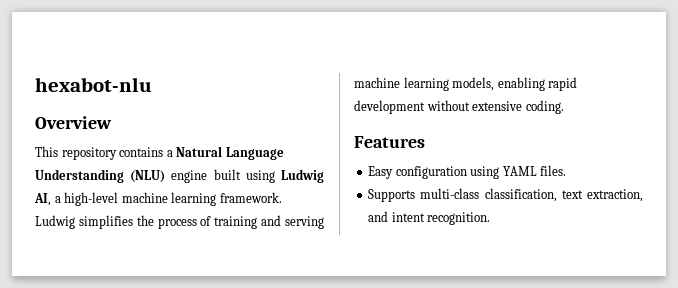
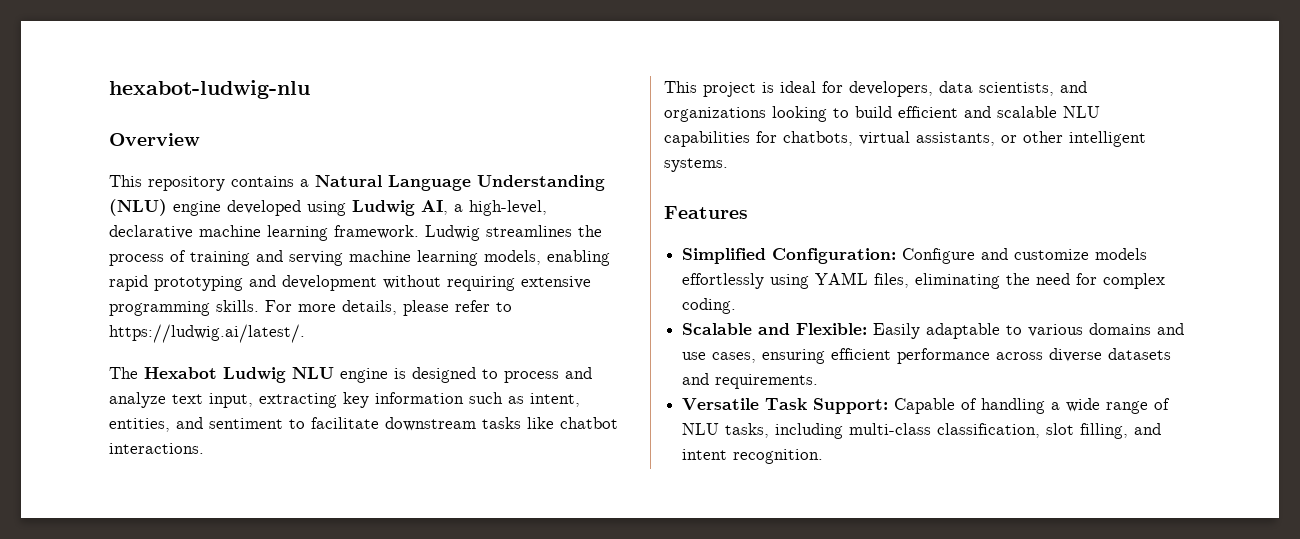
[35,77,152,92] hexabot-nlu -> [109,80,310,99] hexabot-ludwig-nlu
[213,169,241,180] built -> [227,200,301,216] developed
[64,192,119,206] high-level -> [469,200,547,216] [109,225,193,239] high-level, declarative
[78,215,133,229] simplifies -> [486,225,572,237] streamlines
[354,100,564,114] [354,136,425,148] [368,165,567,179] [368,188,643,202] development without extensive coding. // Features // Easy configuration using YAML files. // Supports multi-class classification, text extraction, -> [154,275,591,291] [109,300,512,316] [109,324,305,343] [109,367,592,383] [109,392,580,408] [109,417,618,432] [109,443,204,454] [664,81,1087,97] [664,106,1100,122] [664,131,1146,147] [664,158,728,172] [664,206,748,219] [682,248,1148,264] [682,272,1166,289] [682,298,737,314] [682,323,1185,339] [682,348,1172,364] [682,373,819,389] [682,398,1171,414] [682,423,1129,439] prototyping and development without requiring extensive programming skills. For more details, please refer to https://ludwig.ai/latest/. // The Hexabot Ludwig NLU engine is designed to process and analyze text input, extracting key information such as intent, entities, and sentiment to facilitate downstream tasks like chatbot interactions. // This project is ideal for developers, data scientists, and organizations looking to build efficient and scalable NLU capabilities for chatbots, virtual assistants, or other intelligent systems. // Features // Simplified Configuration: Configure and customize models effortlessly using YAML files, eliminating the need for complex coding. // Scalable and Flexible: Easily adaptable to various domains and use cases, ensuring efficient performance across diverse datasets and requirements. // Versatile Task Support: Capable of handling a wide range of NLU tasks, including multi-class classification, slot filling,

